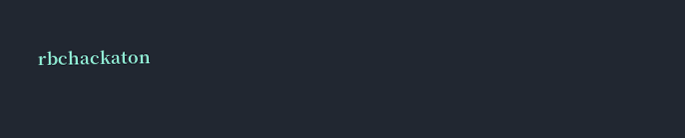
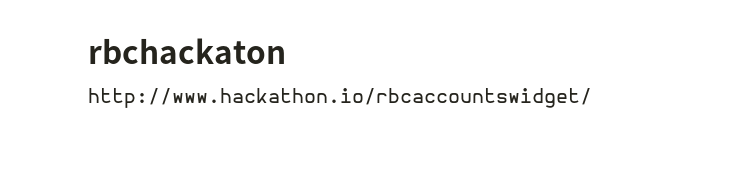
(151, 57) none -> [88,88,592,108] // http://www.hackathon.io/rbcaccountswidget/

